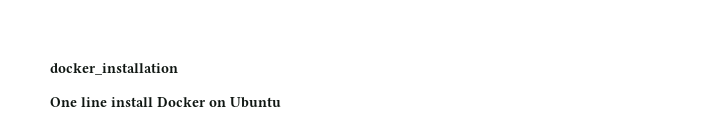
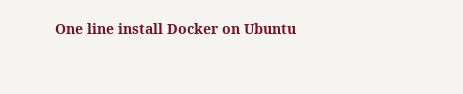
[50,63,178,75] docker_installation // -> (55, 29) none

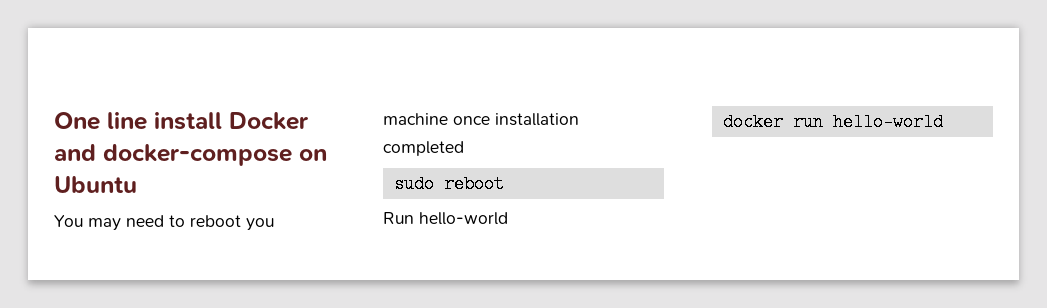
(219, 28) none -> [54,144,292,166] and docker-compose
(296, 28) none -> [54,215,274,231] [383,113,579,126] [383,141,464,156] [393,175,504,193] [383,212,508,225] [722,113,943,131] // You may need to reboot you machine once installation completed // sudo reboot // Run hello-world // docker run hello-world

